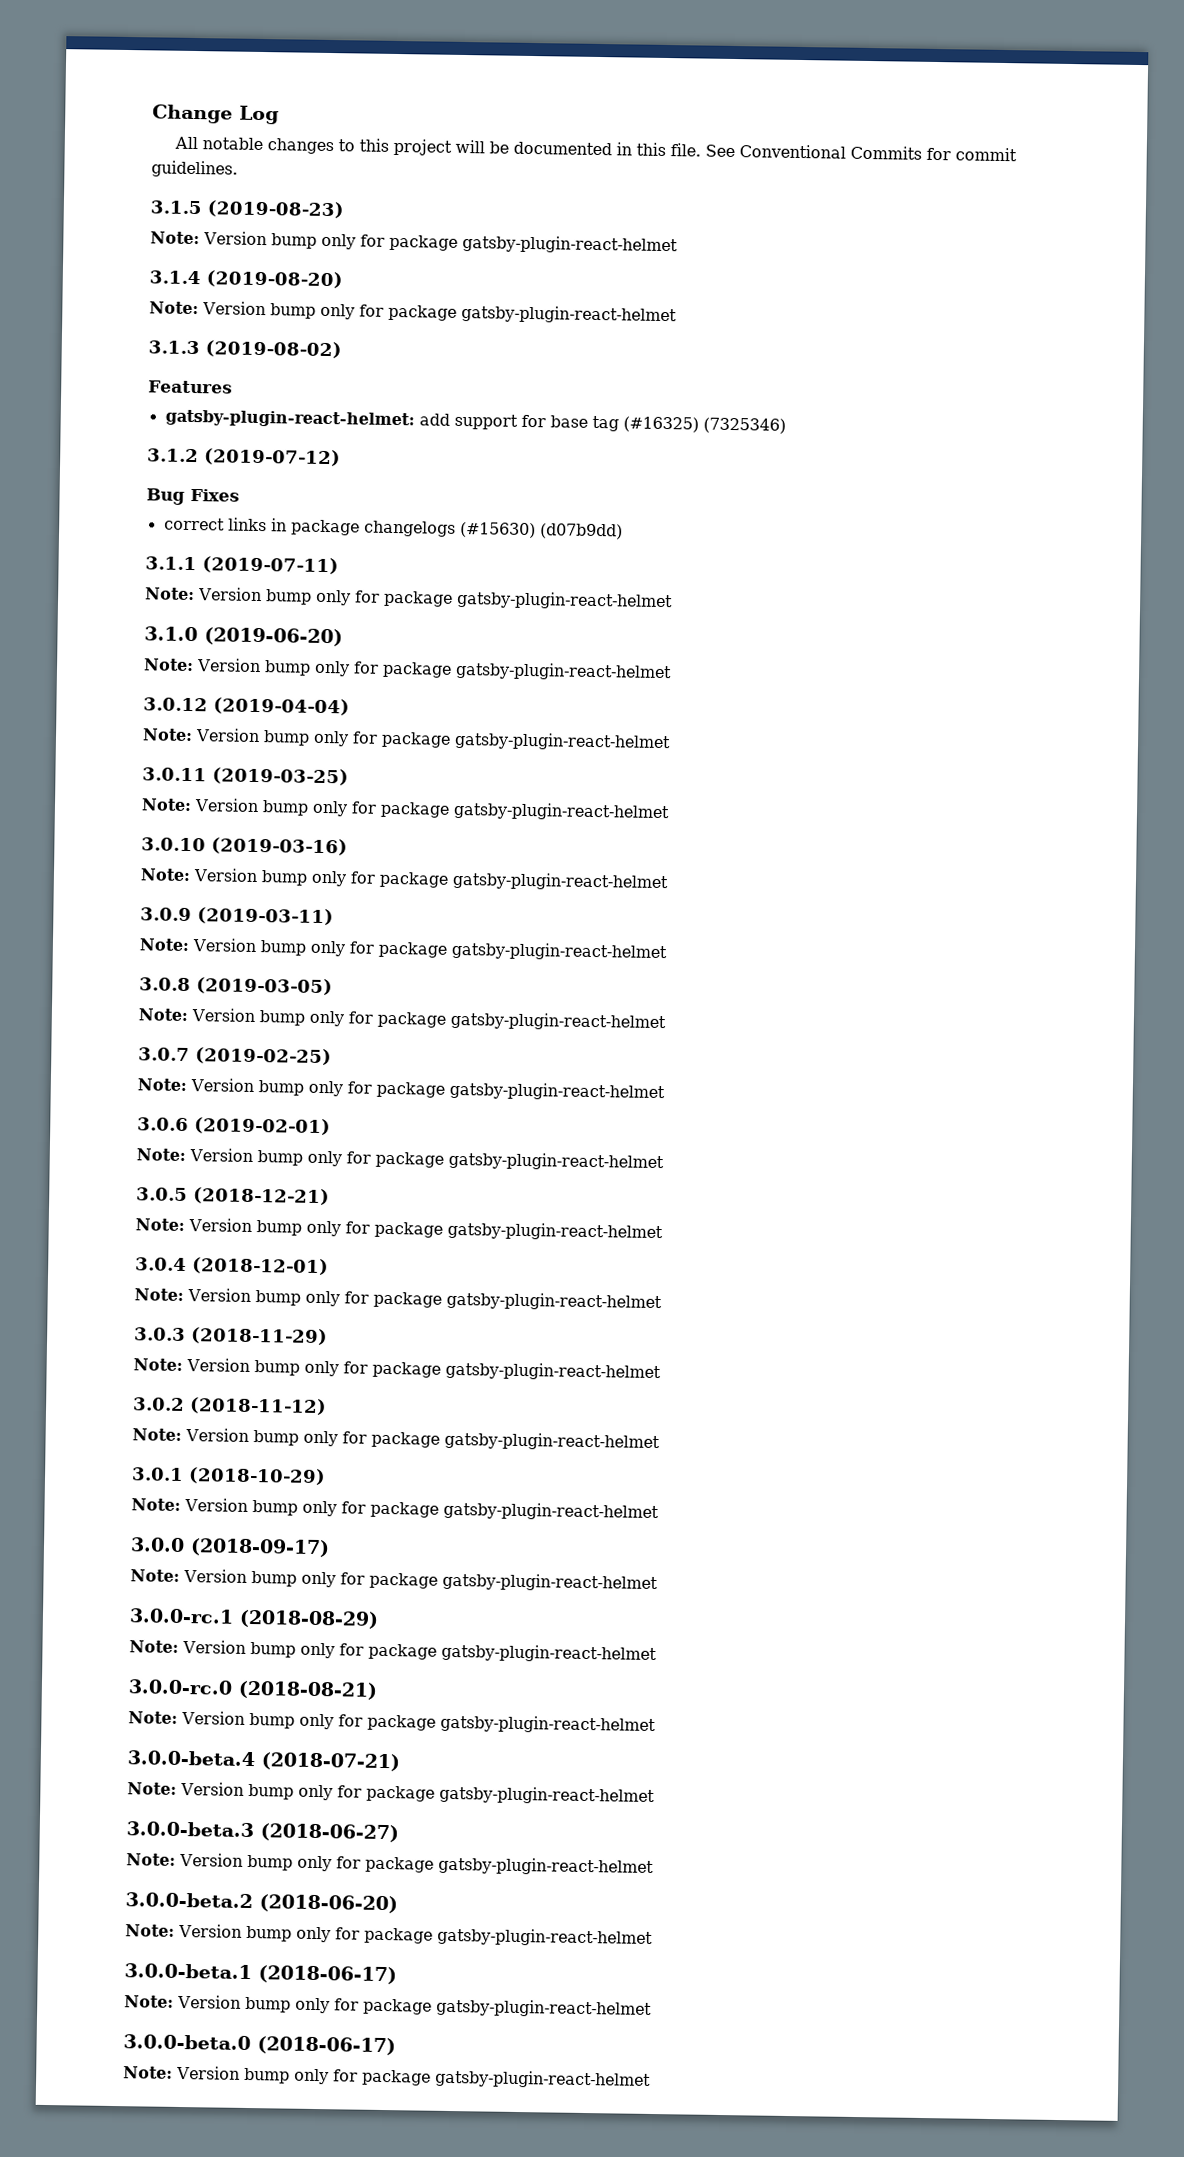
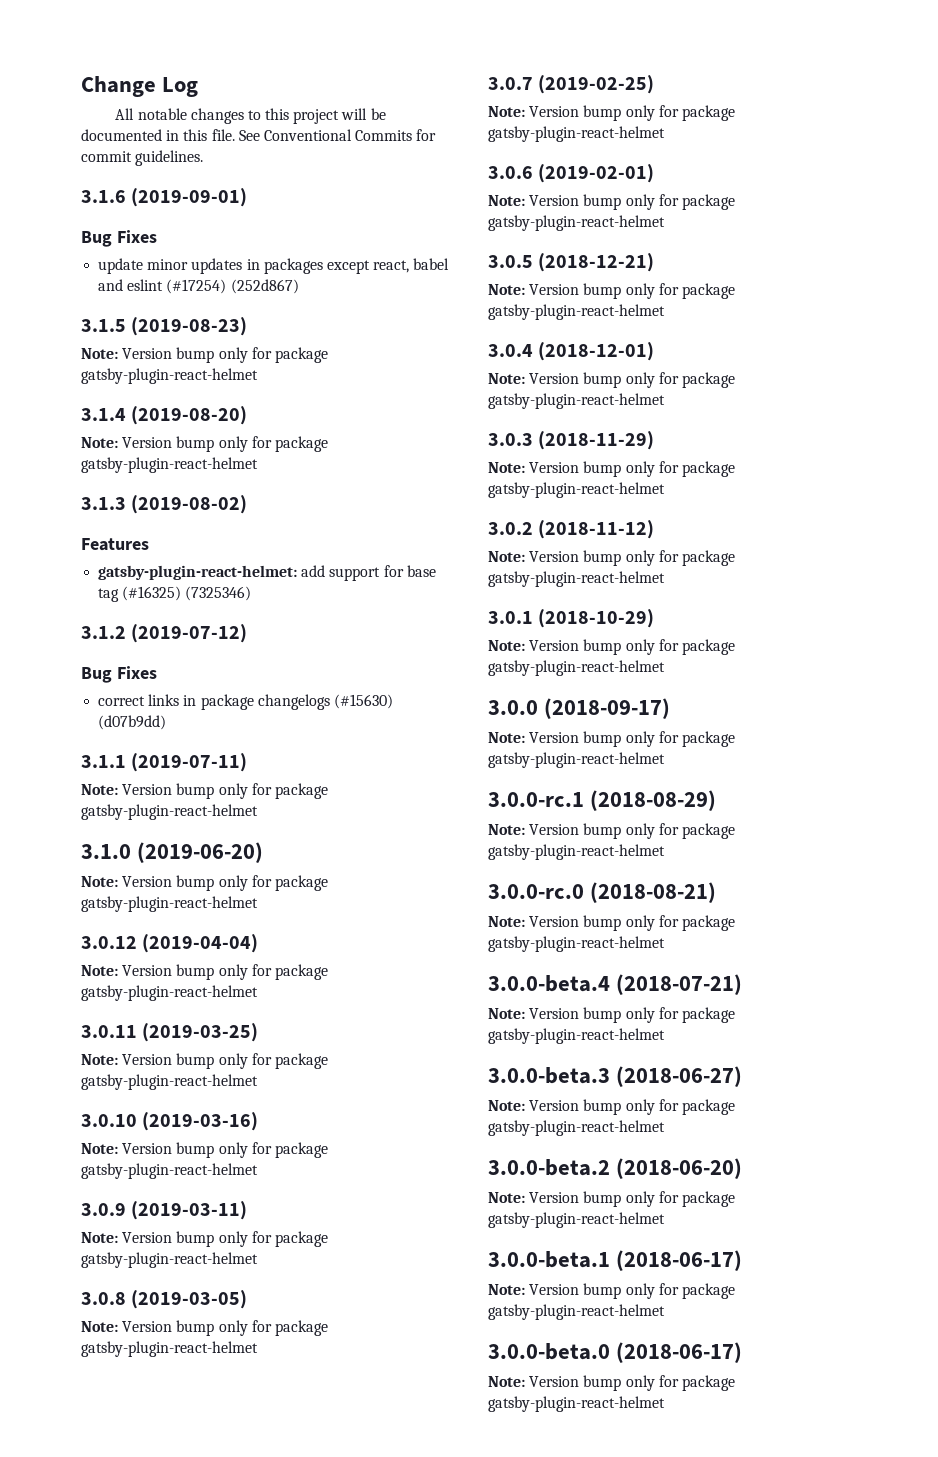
(238, 169) none -> [81,188,248,207] [81,230,157,247] [98,258,450,274] [98,279,299,294] // 3.1.6 (2019-09-01) // Bug Fixes // update minor updates in packages except react, babel and eslint (#17254) (252d867)

